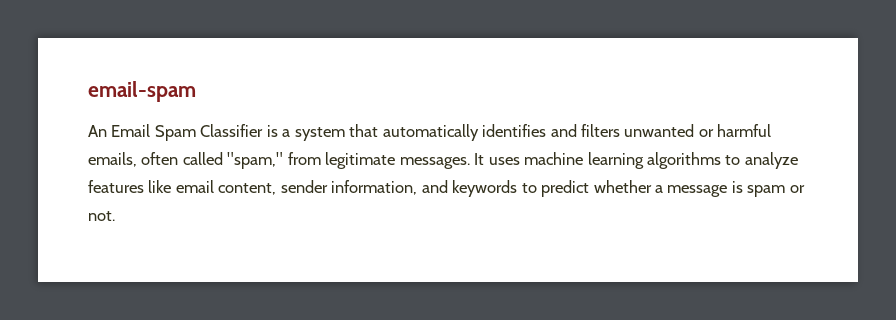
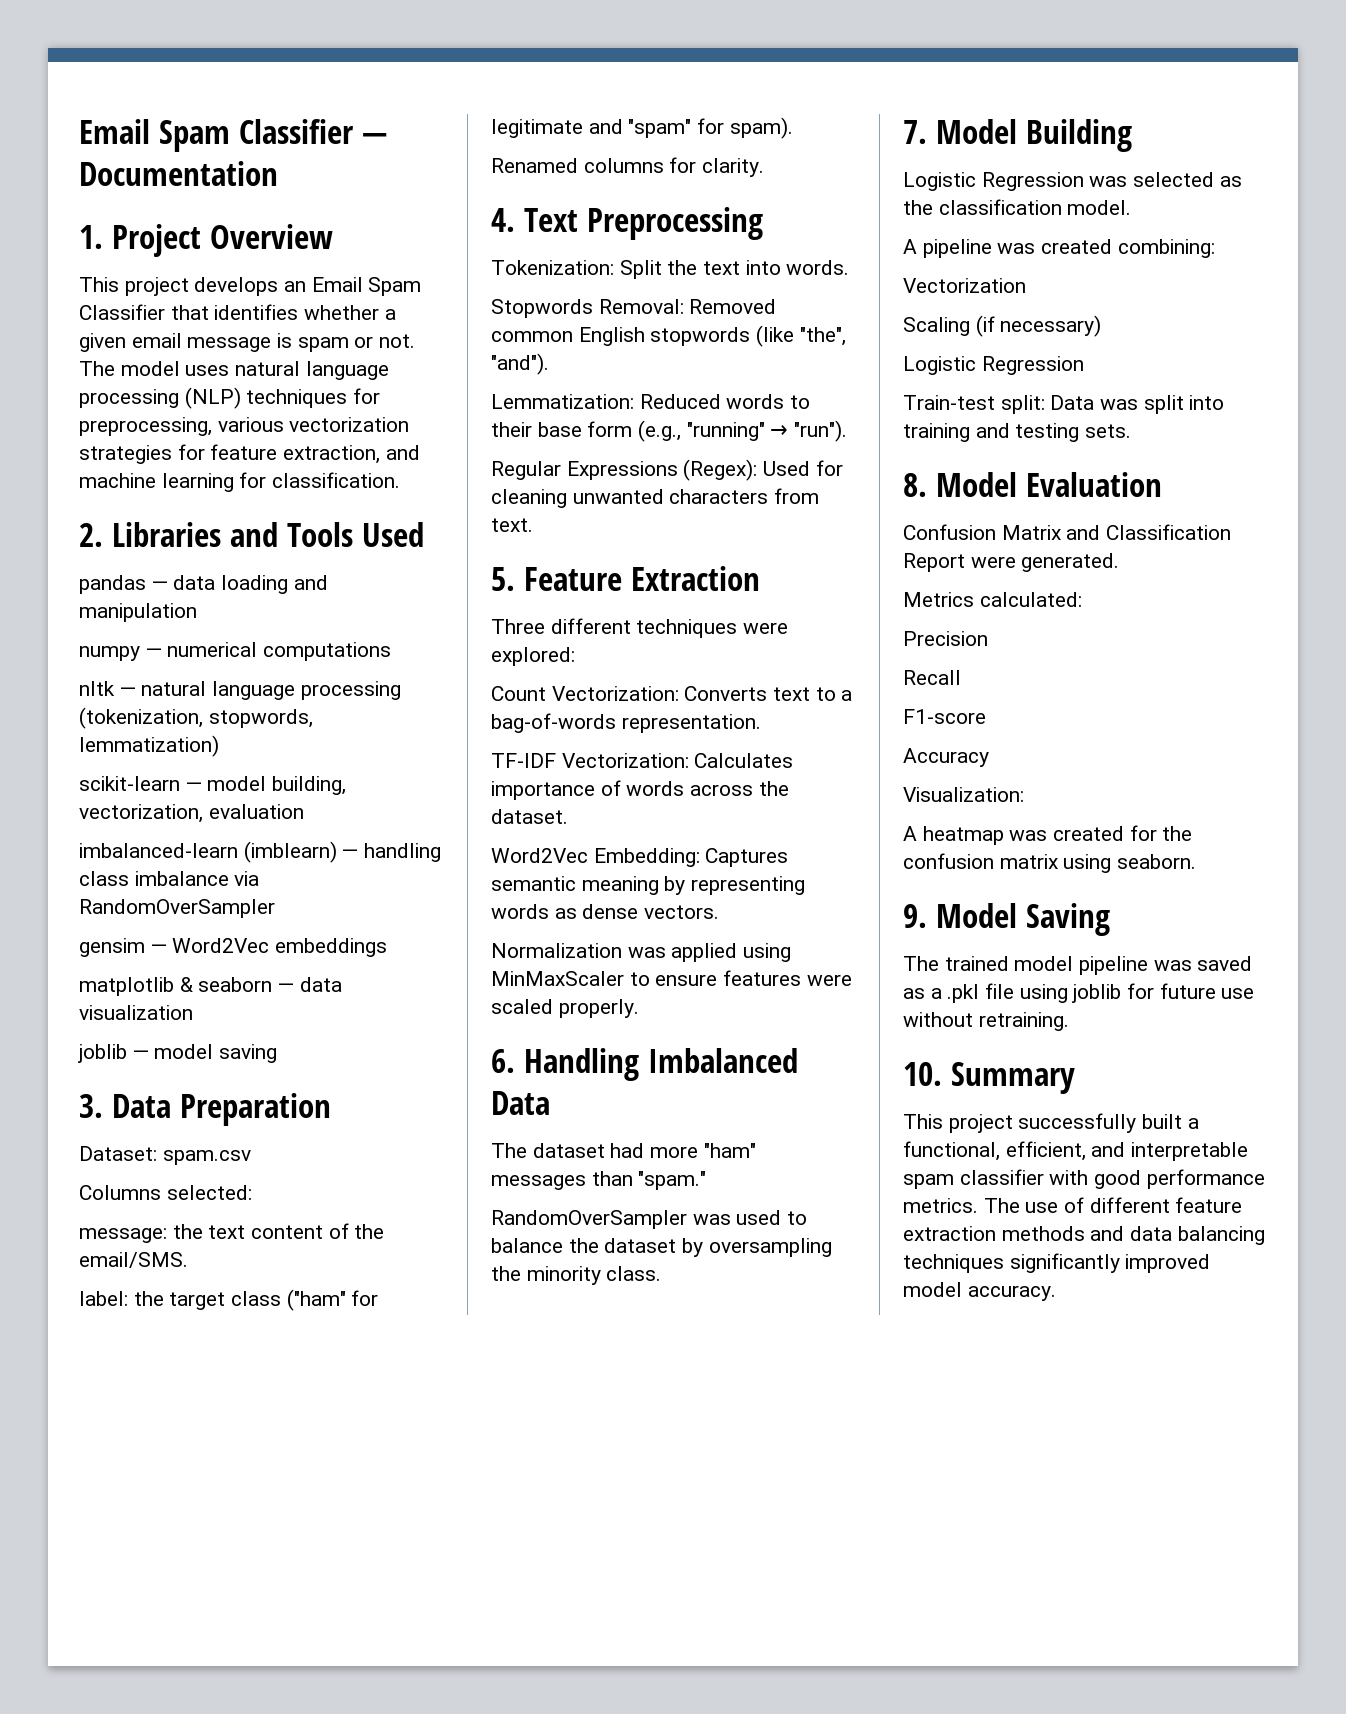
[88,81,196,102] [88,124,772,141] [88,152,798,169] [88,180,664,197] email-spam // An Email Spam Classifier is a system that automatically identifies and filters unwanted or harmful emails, often called "spam," from legitimate messages. It uses machine learning algorithms to analyze features like email content, sender information, and keywords to predict whether a -> [79,119,387,152] [79,161,278,186] [79,224,333,257] [79,277,422,296] [79,304,396,320] [79,333,182,352] Email Spam Classifier — Documentation // 1. Project Overview // This project develops an Email Spam Classifier that identifies whether a given email
(115, 216) none -> [79,361,389,380] [79,387,381,409] [79,417,410,436] [79,444,420,464] [79,472,401,492] [79,522,424,547] [79,575,328,594] [79,603,197,622] [79,642,392,661] [79,681,401,700] [79,707,313,729] [79,735,219,757] [79,776,347,795] [79,804,304,823] [79,841,442,863] [79,871,260,886] [79,899,275,918] [79,938,388,957] [79,977,342,996] [79,1005,193,1020] [78,1044,278,1063] [79,1093,331,1126] [79,1146,251,1165] [79,1185,252,1200] [79,1223,385,1243] [79,1252,188,1268] [79,1289,379,1311] [491,117,793,139] [491,157,765,177] [491,207,763,240] [491,260,850,279] [491,299,777,318] [491,325,846,347] [491,353,549,375] [491,394,811,409] [491,420,848,442] [491,459,843,481] [491,488,820,508] [491,518,533,532] [491,566,760,591] [491,618,789,638] [491,647,575,666] [491,686,853,701] [491,713,761,733] [491,753,794,768] [491,780,789,800] [491,809,568,824] [491,848,789,867] [491,876,806,895] [491,904,720,919] [491,943,792,962] [491,970,852,986] [491,999,639,1018] [491,1048,798,1081] [491,1091,550,1115] [491,1143,756,1158] [491,1171,707,1190] [491,1210,808,1229] [491,1238,832,1257] [491,1266,662,1285] [903,119,1132,152] [903,172,1242,191] [903,199,1132,215] [903,239,1215,258] [903,278,1026,293] [903,315,1102,337] [903,356,1084,375] [903,395,1225,414] [903,423,1132,442] [903,472,1162,497] [903,524,1232,540] [903,553,1120,572] [903,592,1082,607] [903,631,988,646] [903,670,961,685] [903,709,986,724] [903,748,989,767] [903,787,1024,802] [903,825,1193,845] [903,853,1197,873] [903,903,1110,936] [903,956,1253,975] [903,983,1255,1003] [903,1012,1069,1031] [903,1062,1075,1094] [903,1113,1199,1133] [903,1141,1249,1161] [903,1169,1265,1189] [903,1197,1243,1213] [903,1226,1265,1245] [903,1253,1211,1273] [903,1282,1056,1301] The model uses natural language processing (NLP) techniques for preprocessing, various vectorization strategies for feature extraction, and machine learning for classification. // 2. Libraries and Tools Used // pandas — data loading and manipulation // numpy — numerical computations // nltk — natural language processing (tokenization, stopwords, lemmatization) // scikit-learn — model building, vectorization, evaluation // imbalanced-learn (imblearn) — handling class imbalance via RandomOverSampler // gensim — Word2Vec embeddings // matplotlib & seaborn — data visualization // joblib — model saving // 3. Data Preparation // Dataset: spam.csv // Columns selected: // message: the text content of the email/SMS. // label: the target class ("ham" for legitimate and "spam" for spam). // Renamed columns for clarity. // 4. Text Preprocessing // Tokenization: Split the text into words. // Stopwords Removal: Removed common English stopwords (like "the", "and"). // Lemmatization: Reduced words to their base form (e.g., "running" → "run"). // Regular Expressions (Regex): Used for cleaning unwanted characters from text. // 5. Feature Extraction // Three different techniques were explored: // Count Vectorization: Converts text to a bag-of-words representation. // TF-IDF Vectorization: Calculates importance of words across the dataset. // Word2Vec Embedding: Captures semantic meaning by representing words as dense vectors. // Normalization was applied using MinMaxScaler to ensure features were scaled properly. // 6. Handling Imbalanced Data // The dataset had more "ham" messages than "spam." // RandomOverSampler was used to balance the dataset by oversampling the minority class. // 7. Model Building // Logistic Regression was selected as the classification model. // A pipeline was created combining: // Vectorization // Scaling (if necessary) // Logistic Regression // Train-test split: Data was split into training and testing sets. // 8. Model Evaluation // Confusion Matrix and Classification Report were generated. // Metrics calculated: // Precision // Recall // F1-score // Accuracy // Visualization: // A heatmap was created for the confusion matrix using seaborn. // 9. Model Saving // The trained model pipeline was saved as a .pkl file using joblib for future use without retraining. // 10. Summary // This project successfully built a functional, efficient, and interpretable spam classifier with good performance metrics. The use of different feature extraction methods and data balancing techniques significantly improved model accuracy.

